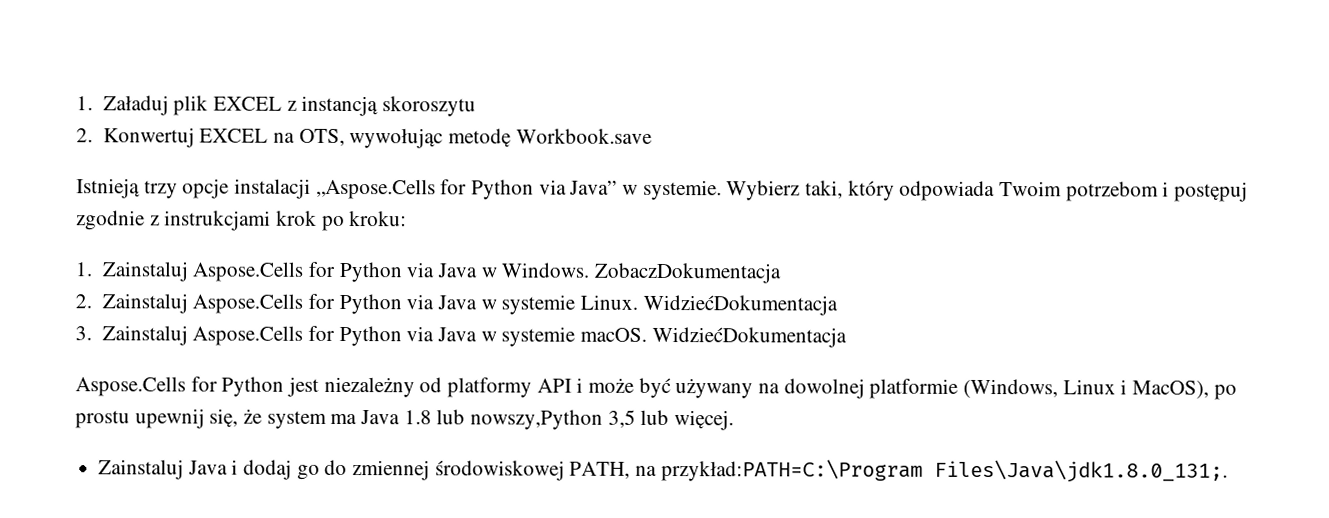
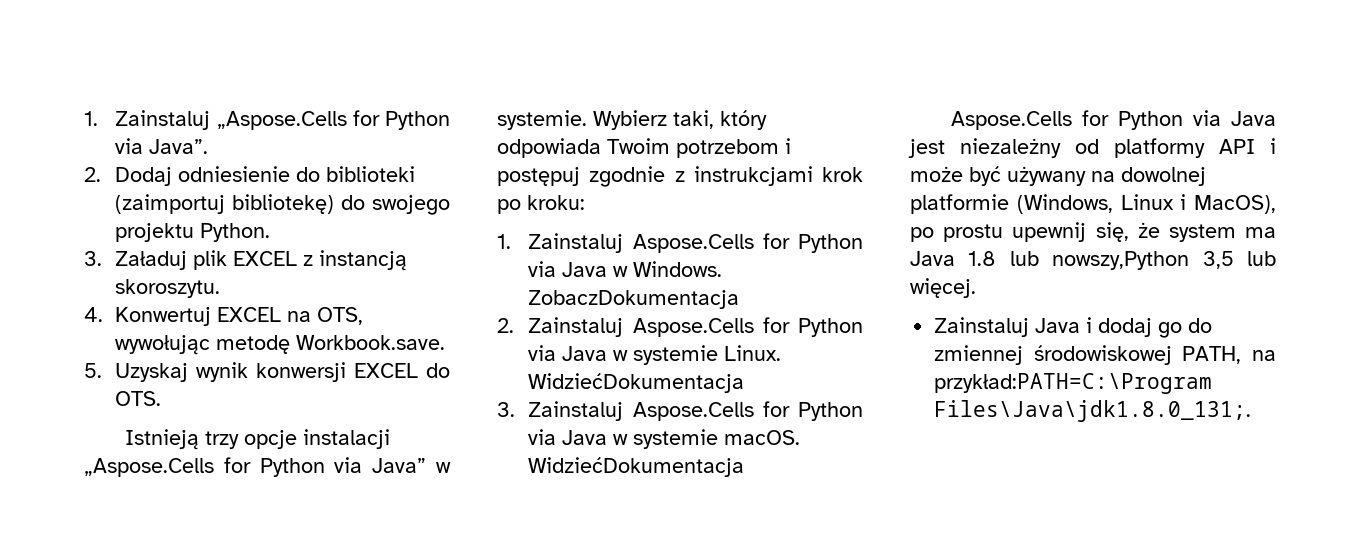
[76,96,93,111] 1. -> [84,110,450,130] [115,138,209,154] [84,166,416,186] [115,194,450,215] [115,223,271,242] [84,251,102,266] 1. Zainstaluj „Aspose.Cells for Python via Java”. // 2. Dodaj odniesienie do biblioteki (zaimportuj bibliotekę) do swojego projektu Python. // 3.
[381,96,476,117] [76,128,93,143] skoroszytu // 2. -> [115,279,221,298] [84,307,103,322] skoroszytu. // 4.
[515,128,652,144] Workbook.save -> [296,335,446,350] [84,362,450,382] [115,391,162,406] Workbook.save. // 5. Uzyskaj wynik konwersji EXCEL do OTS.
(285, 386) none -> [1193,110,1276,126] via Java

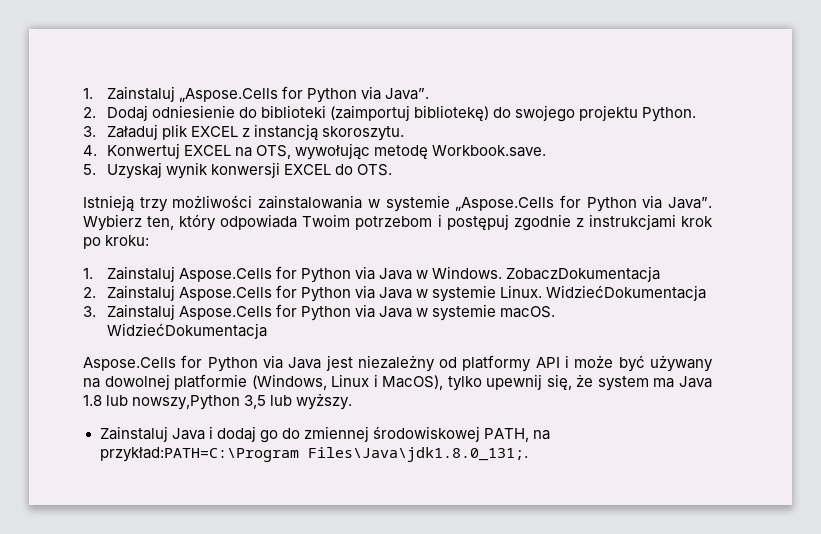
[244,429,391,449] [84,457,452,477] [497,110,714,130] opcje instalacji „Aspose.Cells for Python via Java” w systemie. Wybierz taki, -> [172,195,712,212] [83,214,175,231] możliwości zainstalowania w systemie „Aspose.Cells for Python via Java”. Wybierz ten,
[910,224,1004,242] po prostu -> [447,376,482,391] tylko
[910,278,976,298] więcej. -> [296,393,353,410] wyższy.

